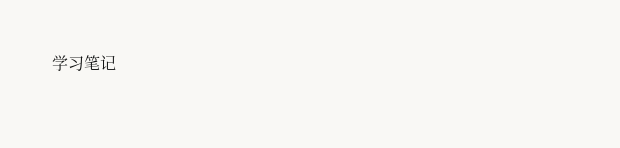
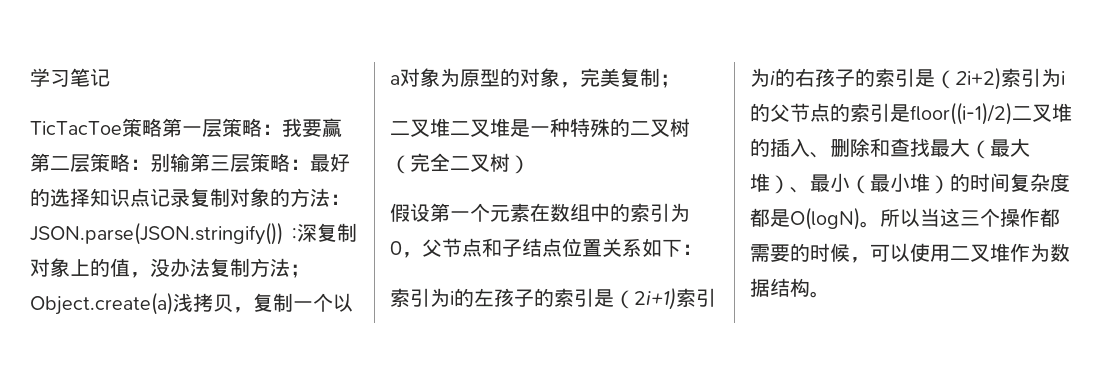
(116, 62) none -> [30,118,342,138] [30,153,350,173] [30,188,350,207] [30,222,357,245] [30,258,310,278] [30,292,353,315] [390,68,680,88] [390,118,690,138] [390,153,530,174] [390,203,690,222] [390,238,702,258] [390,288,716,310] [750,67,1065,90] [750,102,1072,125] [750,138,1030,159] [750,173,1070,194] [750,207,1060,230] [750,243,1070,263] [750,278,830,298] // TicTacToe策略第一层策略：我要赢第二层策略：别输第三层策略：最好的选择知识点记录复制对象的方法：JSON.parse(JSON.stringify()) :深复制对象上的值，没办法复制方法；Object.create(a)浅拷贝，复制一个以a对象为原型的对象，完美复制； // 二叉堆二叉堆是一种特殊的二叉树（完全二叉树） // 假设第一个元素在数组中的索引为0，父节点和子结点位置关系如下： // 索引为i的左孩子的索引是（2i+1)索引为i的右孩子的索引是（2i+2)索引为i的父节点的索引是floor((i-1)/2)二叉堆的插入、删除和查找最大（最大堆）、最小（最小堆）的时间复杂度都是O(logN)。所以当这三个操作都需要的时候，可以使用二叉堆作为数据结构。

